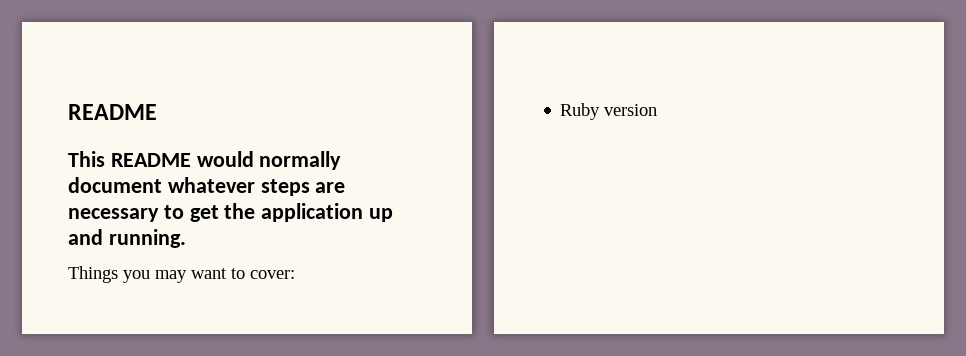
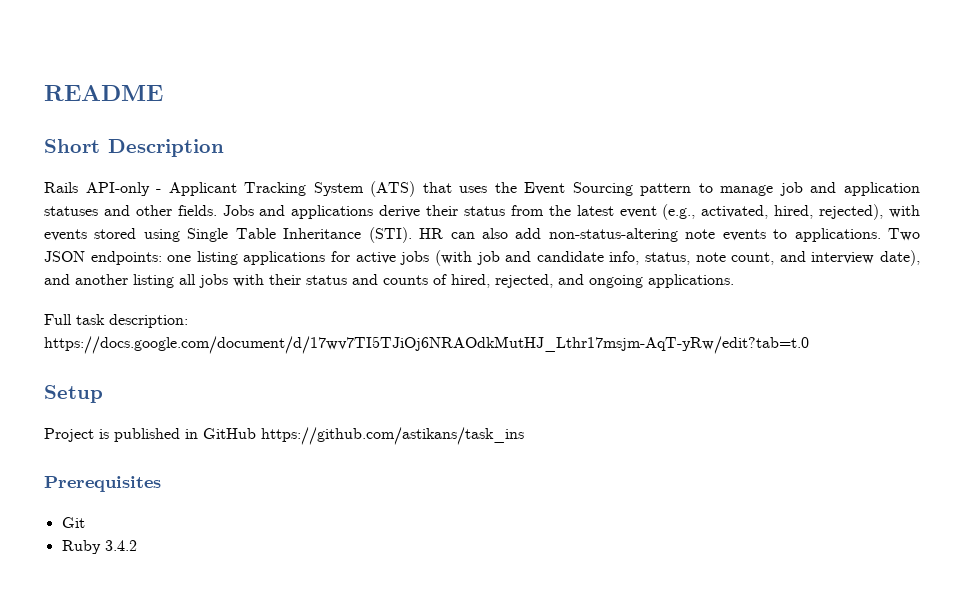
[68,151,342,170] [68,177,346,196] [68,203,394,222] [68,229,186,248] [68,266,295,283] This README would normally document whatever steps are necessary to get the application up and running. // Things you may want to cover: -> [44,139,224,157] [44,181,920,197] [44,204,921,220] [44,227,920,243] [44,250,920,266] [44,274,734,288] [44,314,188,328] [44,336,809,354] [44,385,103,403] [44,427,524,445] [44,476,161,492] [61,517,85,528] Short Description // Rails API-only - Applicant Tracking System (ATS) that uses the Event Sourcing pattern to manage job and application statuses and other fields. Jobs and applications derive their status from the latest event (e.g., activated, hired, rejected), with events stored using Single Table Inheritance (STI). HR can also add non-status-altering note events to applications. Two JSON endpoints: one listing applications for active jobs (with job and candidate info, status, note count, and interview date), and another listing all jobs with their status and counts of hired, rejected, and ongoing applications. // Full task description: https://docs.google.com/document/d/17wv7TI5TJiOj6NRAOdkMutHJ_Lthr17msjm-AqT-yRw/edit?tab=t.0 // Setup // Project is published in GitHub https://github.com/astikans/task_ins // Prerequisites // Git
[604,104,658,116] version -> [104,540,137,551] 3.4.2

